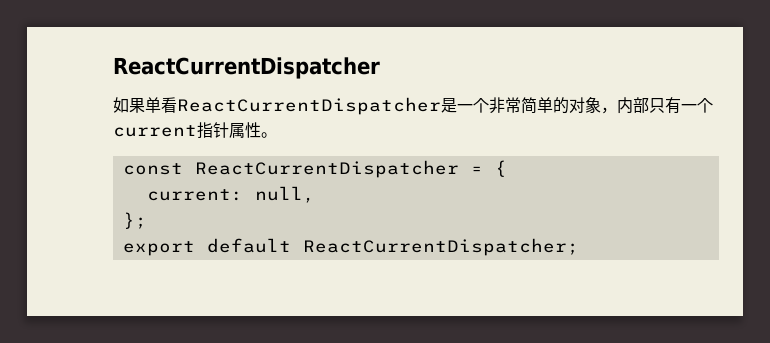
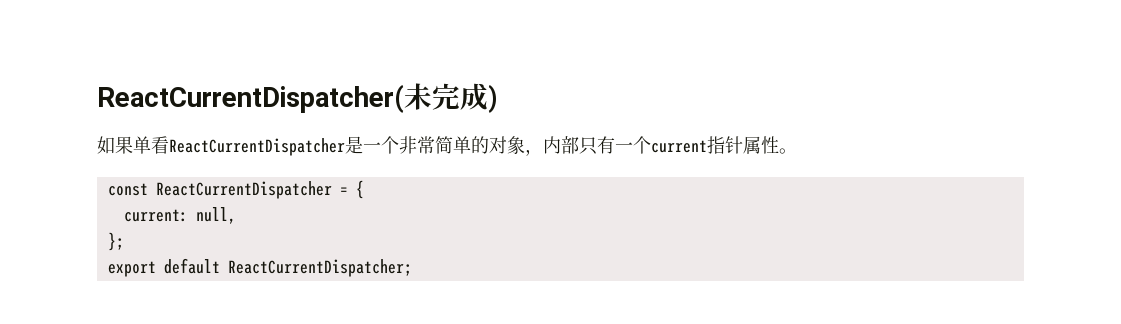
[113,57,380,79] ReactCurrentDispatcher -> [97,83,498,113] ReactCurrentDispatcher(未完成)

